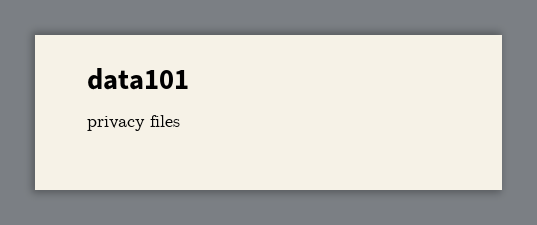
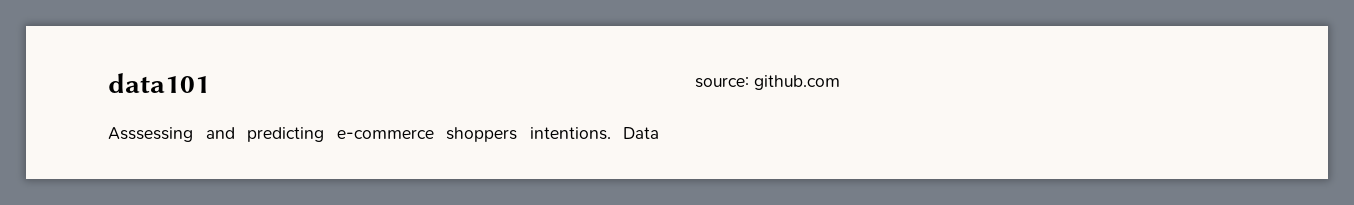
[87,115,180,131] privacy files -> [108,127,659,142] [695,75,840,90] Asssessing and predicting e-commerce shoppers intentions. Data source: github.com

